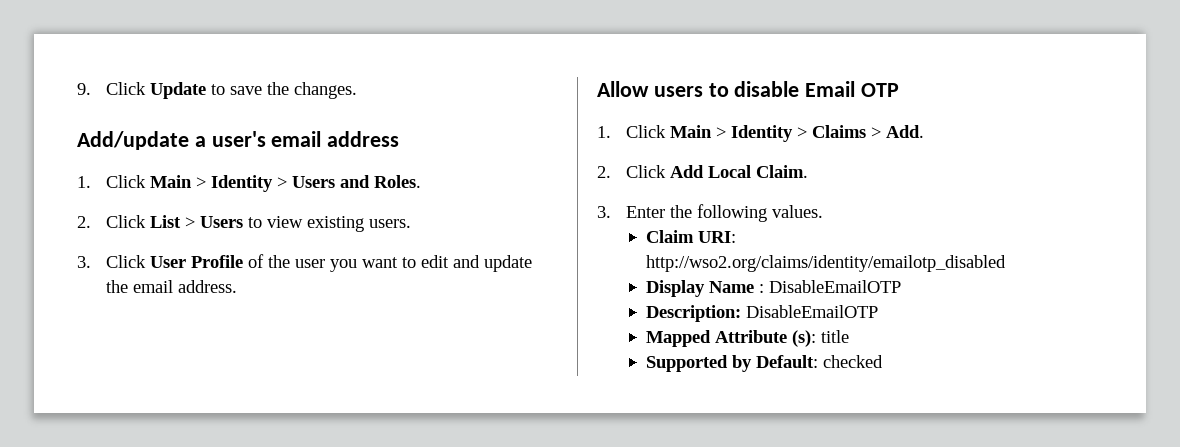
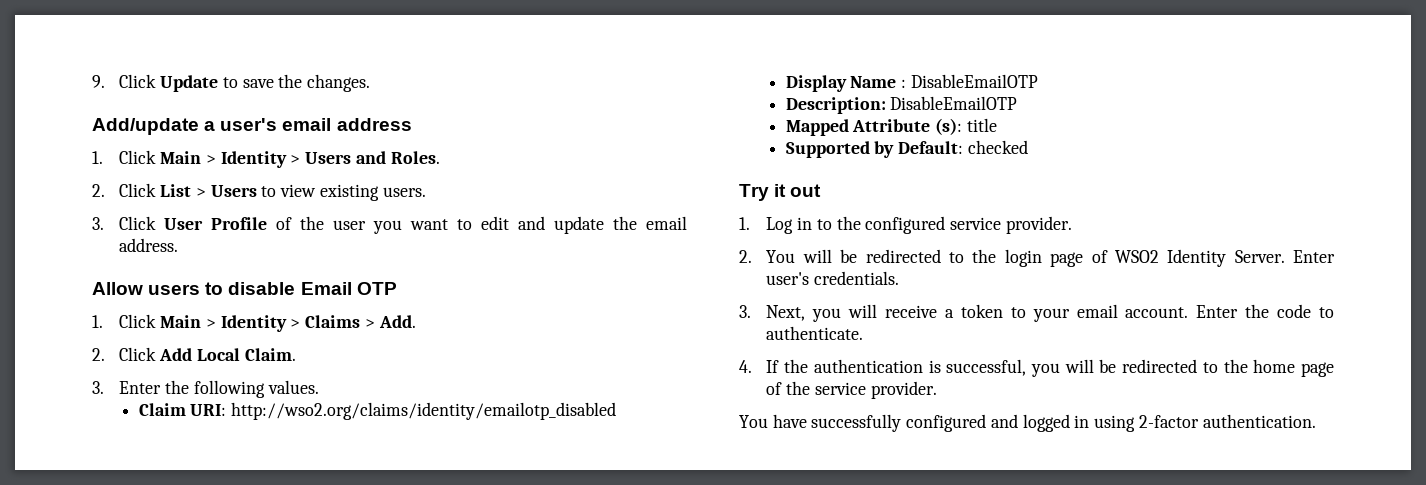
(883, 361) none -> [739,184,822,201] [739,216,1072,234] [739,249,1335,267] [766,271,900,285] [739,304,1334,322] [766,326,864,340] [739,359,1334,377] [766,381,937,399] [739,414,1316,432] // Try it out // 1. Log in to the configured service provider. // 2. You will be redirected to the login page of WSO2 Identity Server. Enter user's credentials. // 3. Next, you will receive a token to your email account. Enter the code to authenticate. // 4. If the authentication is successful, you will be redirected to the home page of the service provider. // You have successfully configured and logged in using 2-factor authentication.

